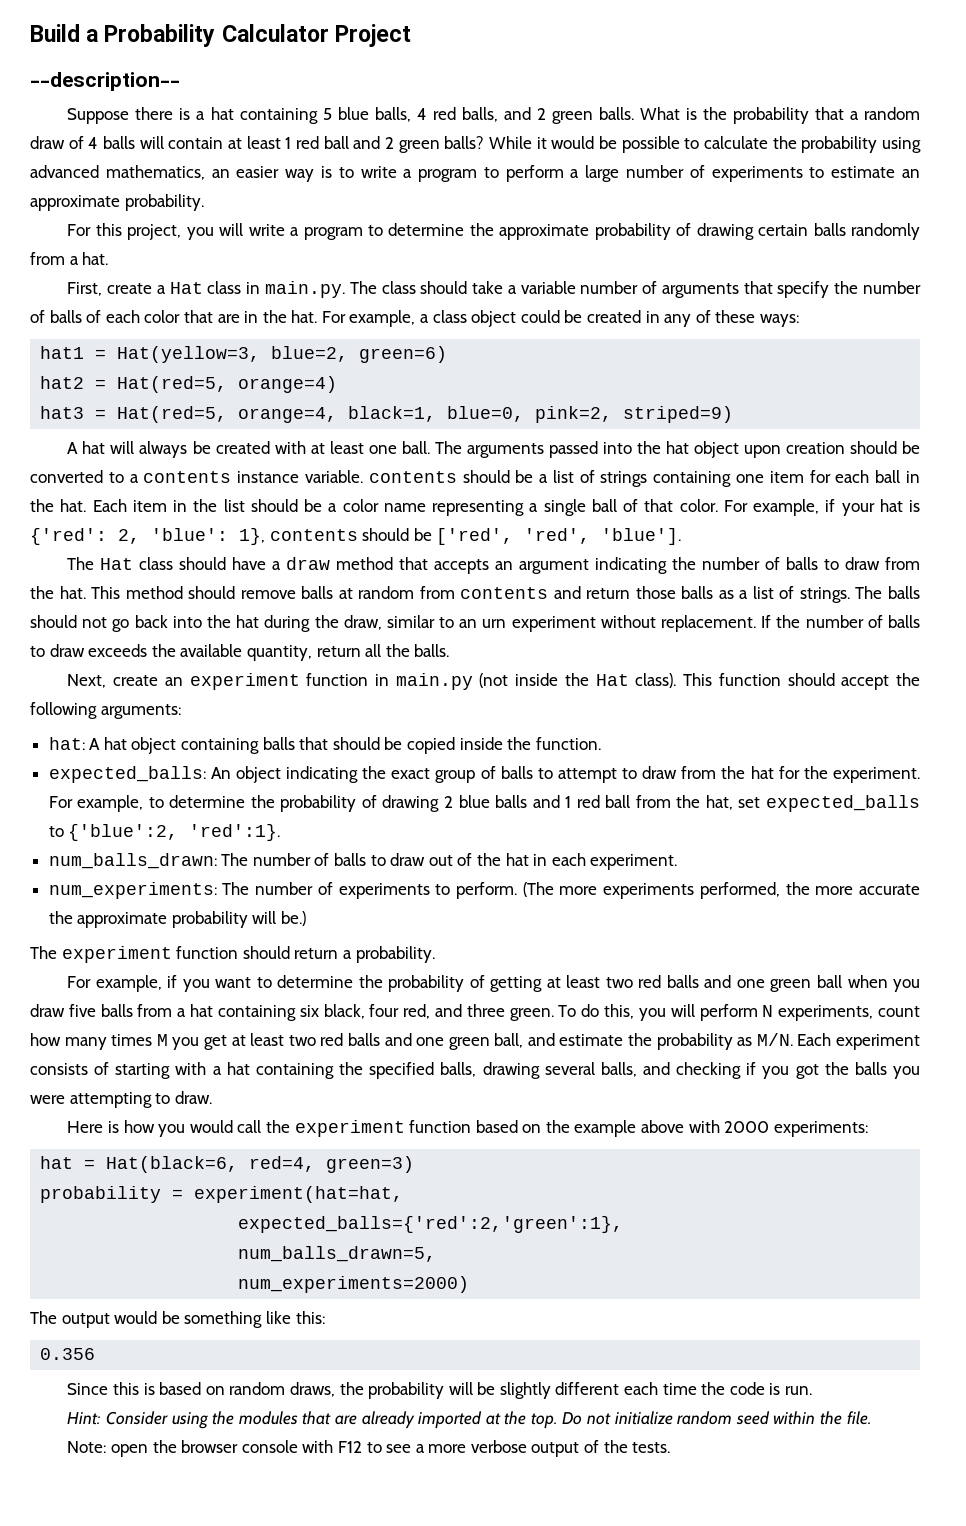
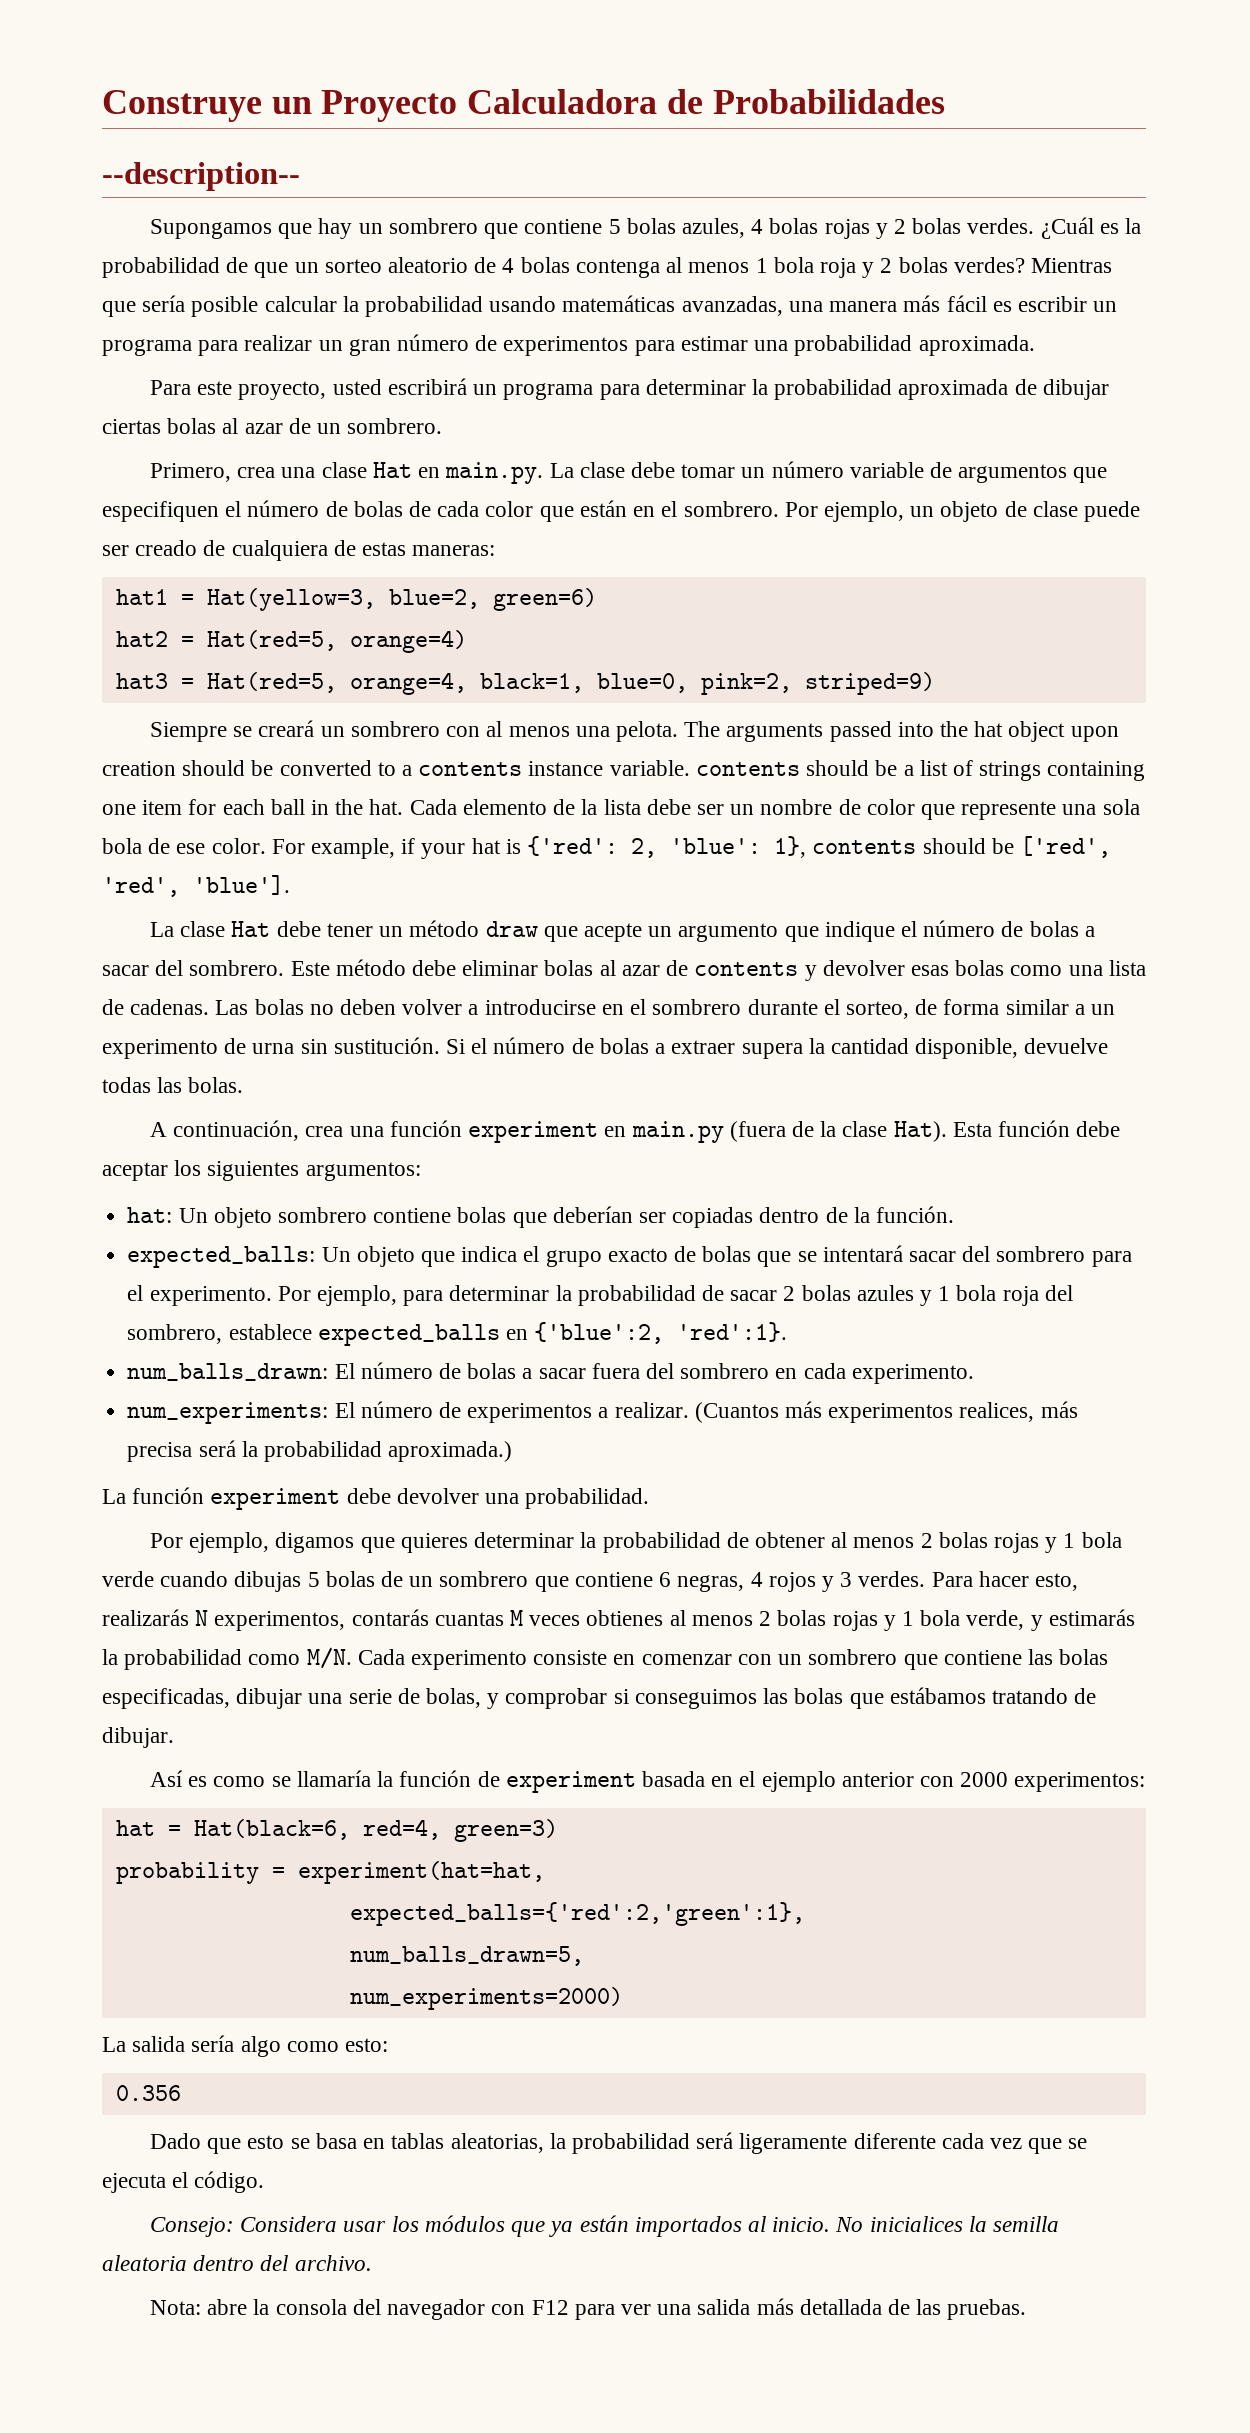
[30,24,411,47] [30,72,180,91] [67,107,920,124] [30,136,921,153] [30,165,920,182] [30,194,204,211] [67,223,921,240] [30,252,109,265] [67,281,921,298] [30,310,799,327] Build a Probability Calculator Project // --description-- // Suppose there is a hat containing 5 blue balls, 4 red balls, and 2 green balls. What is the probability that a random draw of 4 balls will contain at least 1 red ball and 2 green balls? While it would be possible to calculate the probability using advanced mathematics, an easier way is to write a program to perform a large number of experiments to estimate an approximate probability. // For this project, you will write a program to determine the approximate probability of drawing certain balls randomly from a hat. // First, create a Hat class in main.py. The class should take a variable number of arguments that specify the number of balls of each color that are in the hat. For example, a class object could be created in any of these ways: -> [102,89,945,122] [102,162,300,191] [150,217,1142,239] [102,257,1112,278] [102,295,1118,317] [102,334,1035,356] [150,378,1109,400] [102,418,443,434] [150,461,1108,484] [102,500,1140,522] [102,540,496,561] Construye un Proyecto Calculadora de Probabilidades // --description-- // Supongamos que hay un sombrero que contiene 5 bolas azules, 4 bolas rojas y 2 bolas verdes. ¿Cuál es la probabilidad de que un sorteo aleatorio de 4 bolas contenga al menos 1 bola roja y 2 bolas verdes? Mientras que sería posible calcular la probabilidad usando matemáticas avanzadas, una manera más fácil es escribir un programa para realizar un gran número de experimentos para estimar una probabilidad aproximada. // Para este proyecto, usted escribirá un programa para determinar la probabilidad aproximada de dibujar ciertas bolas al azar de un sombrero. // Primero, crea una clase Hat en main.py. La clase debe tomar un número variable de argumentos que especifiquen el número de bolas de cada color que están en el sombrero. Por ejemplo, un objeto de clase puede ser creado de cualquiera de estas maneras:
[67,441,430,458] A hat will always be created with at least one ball. -> [150,720,678,742] Siempre se creará un sombrero con al menos una pelota.
[92,499,674,516] Each item in the list should be a color name representing a single ball of that -> [409,799,1140,820] [102,838,206,854] Cada elemento de la lista debe ser un nombre de color que represente una sola bola de ese
[67,557,921,574] [30,586,920,603] [30,615,920,632] [30,644,450,661] [67,673,920,690] [30,702,181,719] [48,737,601,754] [48,766,920,783] [48,795,920,812] [48,824,281,841] [48,853,678,870] [48,882,920,899] [48,911,307,928] [30,946,435,963] [67,975,921,992] [30,1004,920,1021] [30,1033,921,1050] [30,1062,920,1079] [30,1091,212,1108] [67,1120,868,1137] The Hat class should have a draw method that accepts an argument indicating the number of balls to draw from the hat. This method should remove balls at random from contents and return those balls as a list of strings. The balls should not go back into the hat during the draw, similar to an urn experiment without replacement. If the number of balls to draw exceeds the available quantity, return all the balls. // Next, create an experiment function in main.py (not inside the Hat class). This function should accept the following arguments: // hat: A hat object containing balls that should be copied inside the function. // expected_balls: An object indicating the exact group of balls to attempt to draw from the hat for the experiment. For example, to determine the probability of drawing 2 blue balls and 1 red ball from the hat, set expected_balls to {'blue':2, 'red':1}. // num_balls_drawn: The number of balls to draw out of the hat in each experiment. // num_experiments: The number of experiments to perform. (The more experiments performed, the more accurate the approximate probability will be.) // The experiment function should return a probability. // For example, if you want to determine the probability of getting at least two red balls and one green ball when you draw five balls from a hat containing six black, four red, and three green. To do this, you will perform N experiments, count how many times M you get at least two red balls and one green ball, and estimate the probability as M/N. Each experiment consists of starting with a hat containing the specified balls, drawing several balls, and checking if you got the balls you were attempting to draw. // Here is how you would call the experiment function based on the example above with 2000 experiments: -> [150,920,1095,942] [102,959,1146,981] [102,999,1115,1019] [102,1037,1109,1059] [102,1077,244,1093] [150,1120,1121,1143] [102,1160,421,1181] [127,1206,955,1228] [127,1245,1132,1268] [127,1285,1073,1306] [127,1322,788,1346] [127,1362,974,1384] [127,1401,1078,1424] [127,1440,513,1462] [102,1487,650,1510] [150,1532,1122,1553] [102,1571,1078,1592] [102,1609,1135,1631] [102,1647,1109,1670] [102,1687,1097,1709] [102,1727,174,1748] [150,1770,1146,1793] La clase Hat debe tener un método draw que acepte un argumento que indique el número de bolas a sacar del sombrero. Este método debe eliminar bolas al azar de contents y devolver esas bolas como una lista de cadenas. Las bolas no deben volver a introducirse en el sombrero durante el sorteo, de forma similar a un experimento de urna sin sustitución. Si el número de bolas a extraer supera la cantidad disponible, devuelve todas las bolas. // A continuación, crea una función experiment en main.py (fuera de la clase Hat). Esta función debe aceptar los siguientes argumentos: // hat: Un objeto sombrero contiene bolas que deberían ser copiadas dentro de la función. // expected_balls: Un objeto que indica el grupo exacto de bolas que se intentará sacar del sombrero para el experimento. Por ejemplo, para determinar la probabilidad de sacar 2 bolas azules y 1 bola roja del sombrero, establece expected_balls en {'blue':2, 'red':1}. // num_balls_drawn: El número de bolas a sacar fuera del sombrero en cada experimento. // num_experiments: El número de experimentos a realizar. (Cuantos más experimentos realices, más precisa será la probabilidad aproximada.) // La función experiment debe devolver una probabilidad. // Por ejemplo, digamos que quieres determinar la probabilidad de obtener al menos 2 bolas rojas y 1 bola verde cuando dibujas 5 bolas de un sombrero que contiene 6 negras, 4 rojos y 3 verdes. Para hacer esto, realizarás N experimentos, contarás cuantas M veces obtienes al menos 2 bolas rojas y 1 bola verde, y estimarás la probabilidad como M/N. Cada experimento consiste en comenzar con un sombrero que contiene las bolas especificadas, dibujar una serie de bolas, y comprobar si conseguimos las bolas que estábamos tratando de dibujar. // Así es como se llamaría la función de experiment basada en el ejemplo anterior con 2000 experimentos:
[30,1311,325,1328] [40,1348,96,1360] [67,1382,813,1399] [67,1411,872,1429] [67,1440,671,1457] The output would be something like this: // 0.356 // Since this is based on random draws, the probability will be slightly different each time the code is run. // Hint: Consider using the modules that are already imported at the top. Do not initialize random seed within the file. // Note: open the browser console with F12 to see a more verbose output of the tests. -> [102,2035,389,2057] [115,2085,181,2101] [150,2132,1088,2154] [102,2171,265,2193] [150,2215,1059,2237] [102,2255,372,2271] [150,2298,1027,2320] La salida sería algo como esto: // 0.356 // Dado que esto se basa en tablas aleatorias, la probabilidad será ligeramente diferente cada vez que se ejecuta el código. // Consejo: Considera usar los módulos que ya están importados al inicio. No inicialices la semilla aleatoria dentro del archivo. // Nota: abre la consola del navegador con F12 para ver una salida más detallada de las pruebas.

